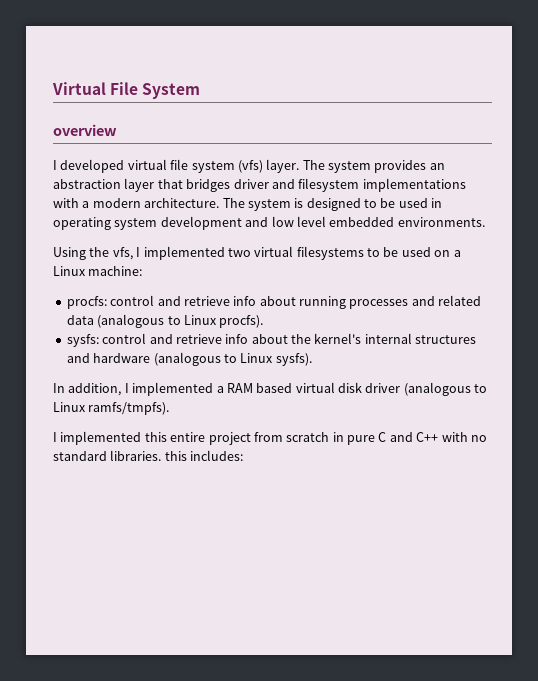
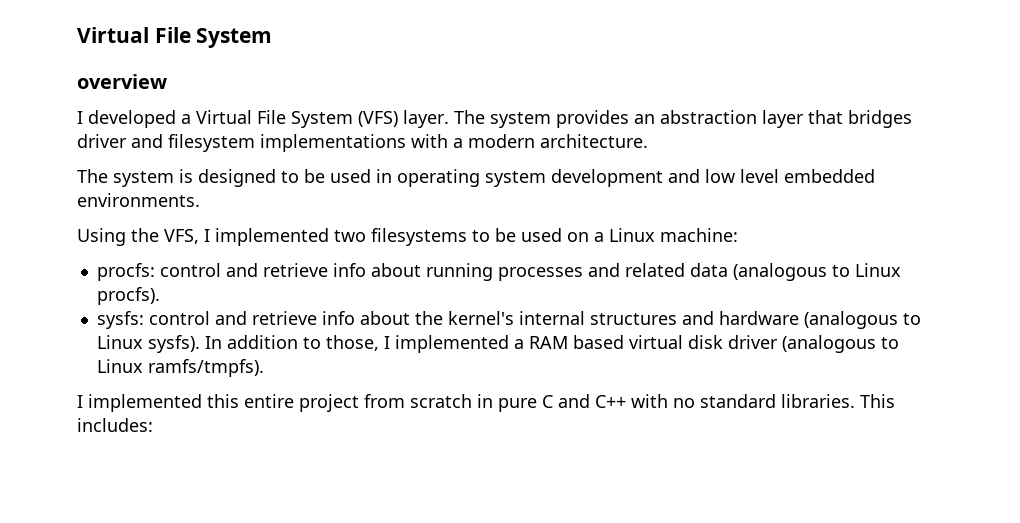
[127,159,263,173] virtual file system (vfs) -> [181,110,398,128] a Virtual File System (VFS)
(220, 203) none -> (648, 141) //
[112,247,133,260] vfs, -> [164,229,199,244] VFS,
[254,246,294,257] virtual -> (366, 236) none
[53,383,122,396] // In addition, -> [204,335,379,351] In addition to those,
[164,451,187,461] this -> [860,394,895,408] This

